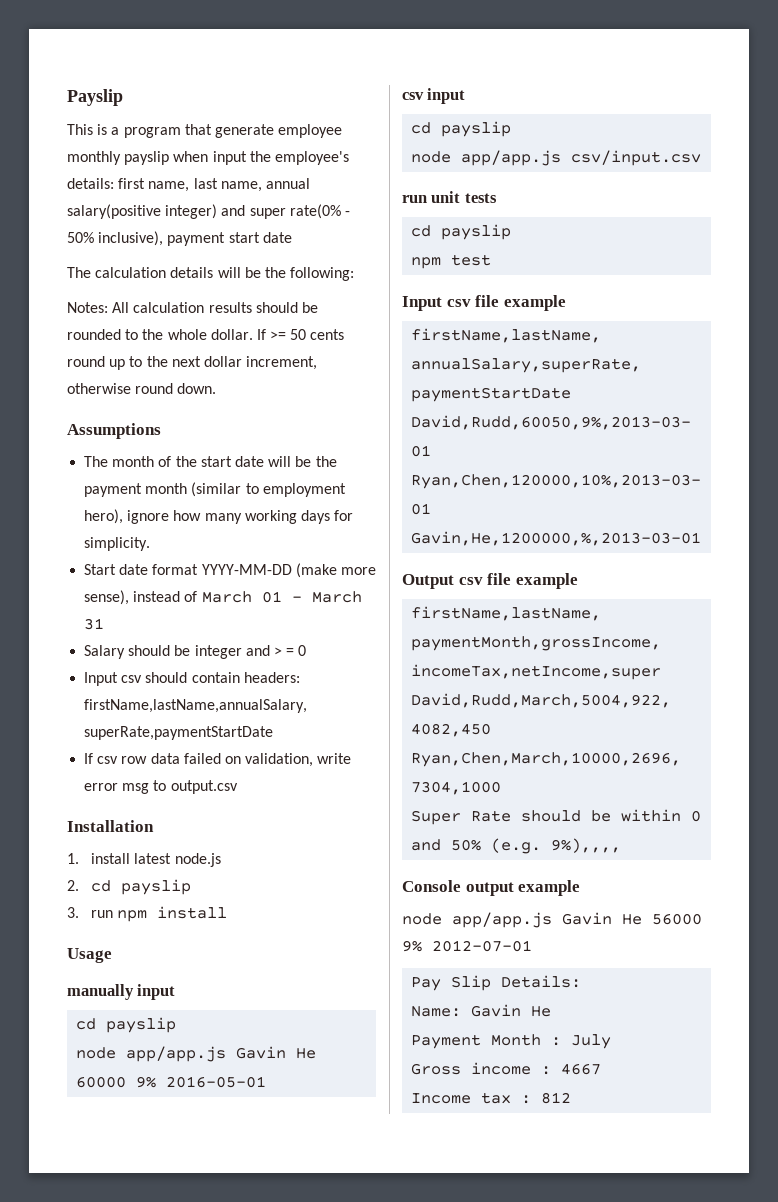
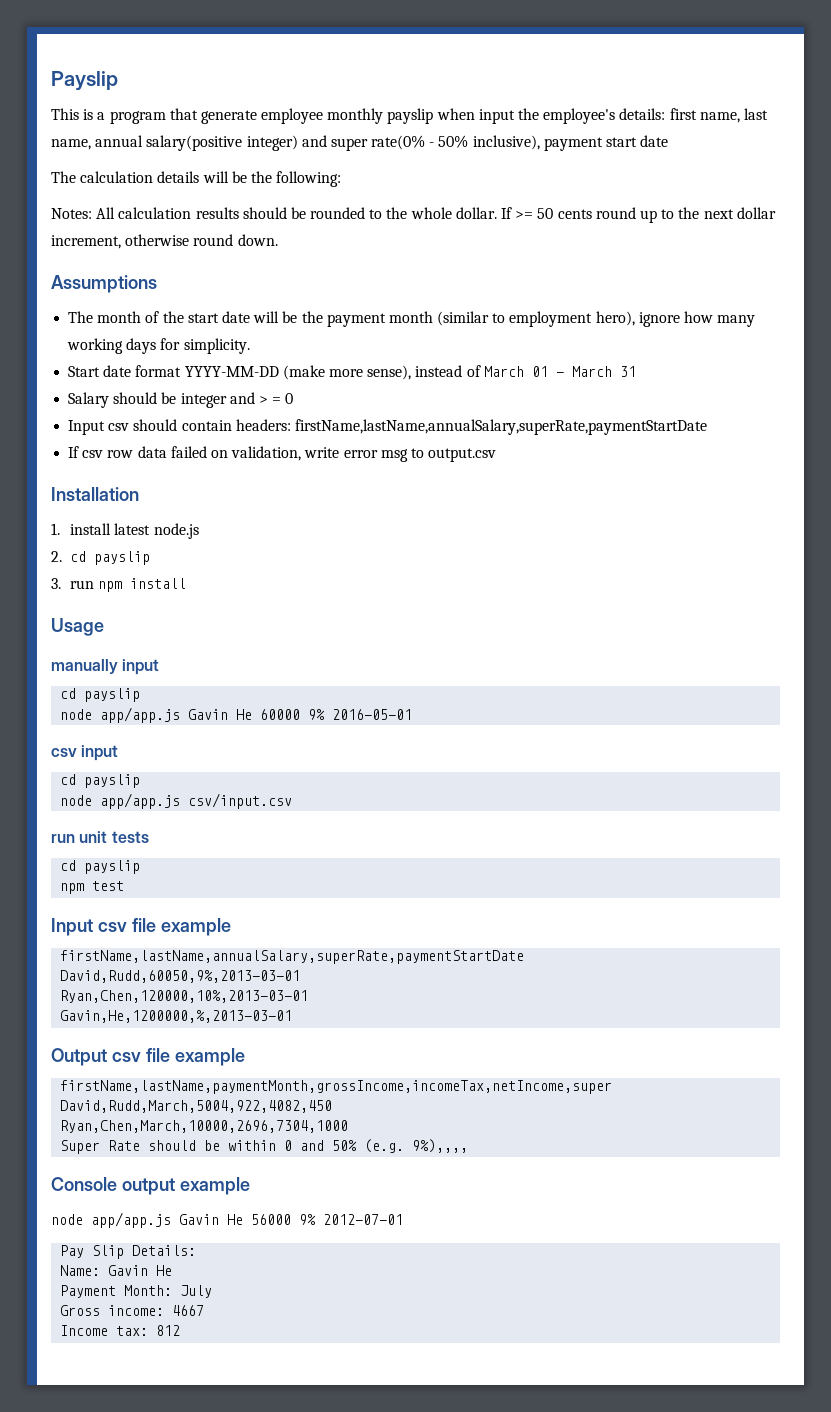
[491,1034,562,1046] Month : -> [124,1285,173,1296] Month:
[471,1062,552,1075] income : -> [108,1305,165,1316] income:
[481,1092,532,1104] tax : -> [116,1326,149,1336] tax:

